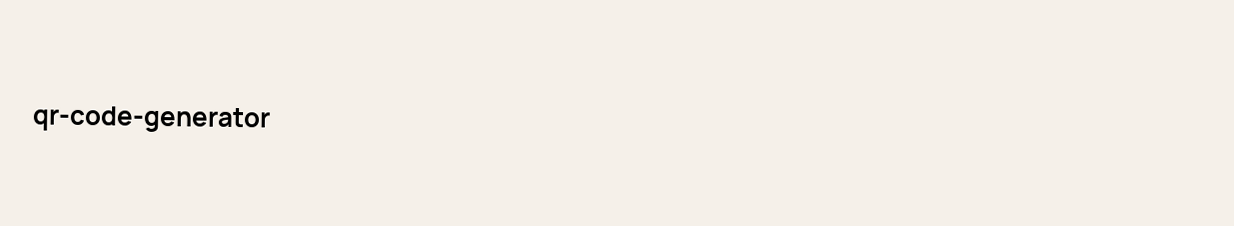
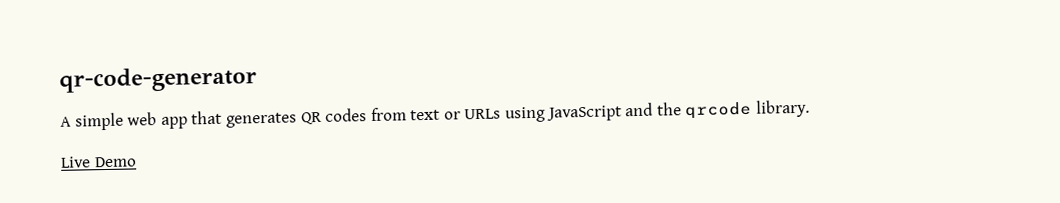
(271, 119) none -> [60,99,811,131] [60,156,137,168] // A simple web app that generates QR codes from text or URLs using JavaScript and the qrcode library. // Live Demo

